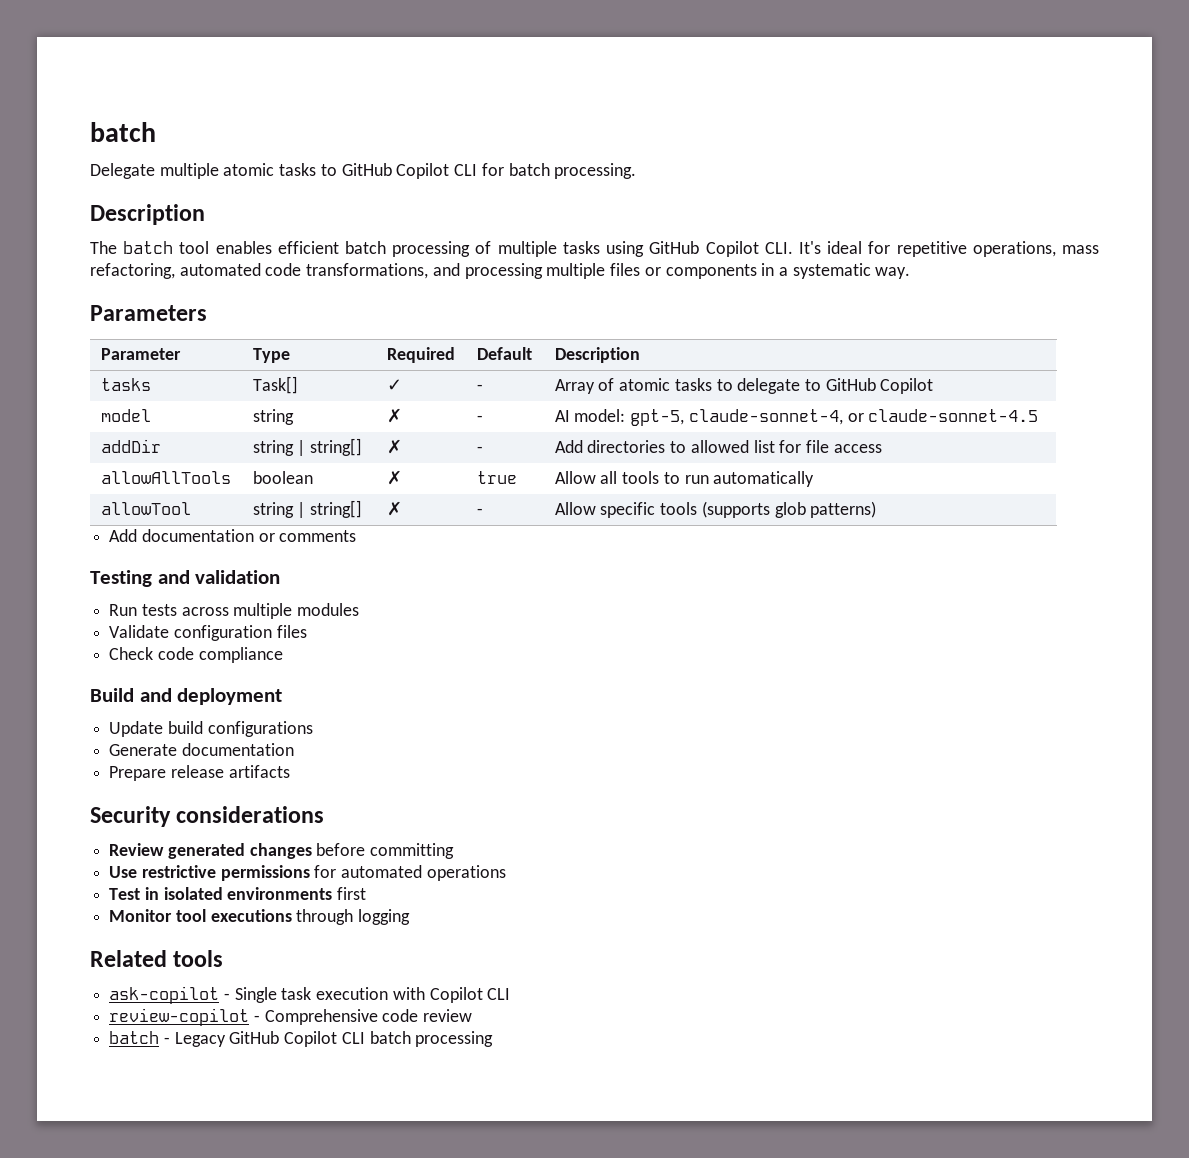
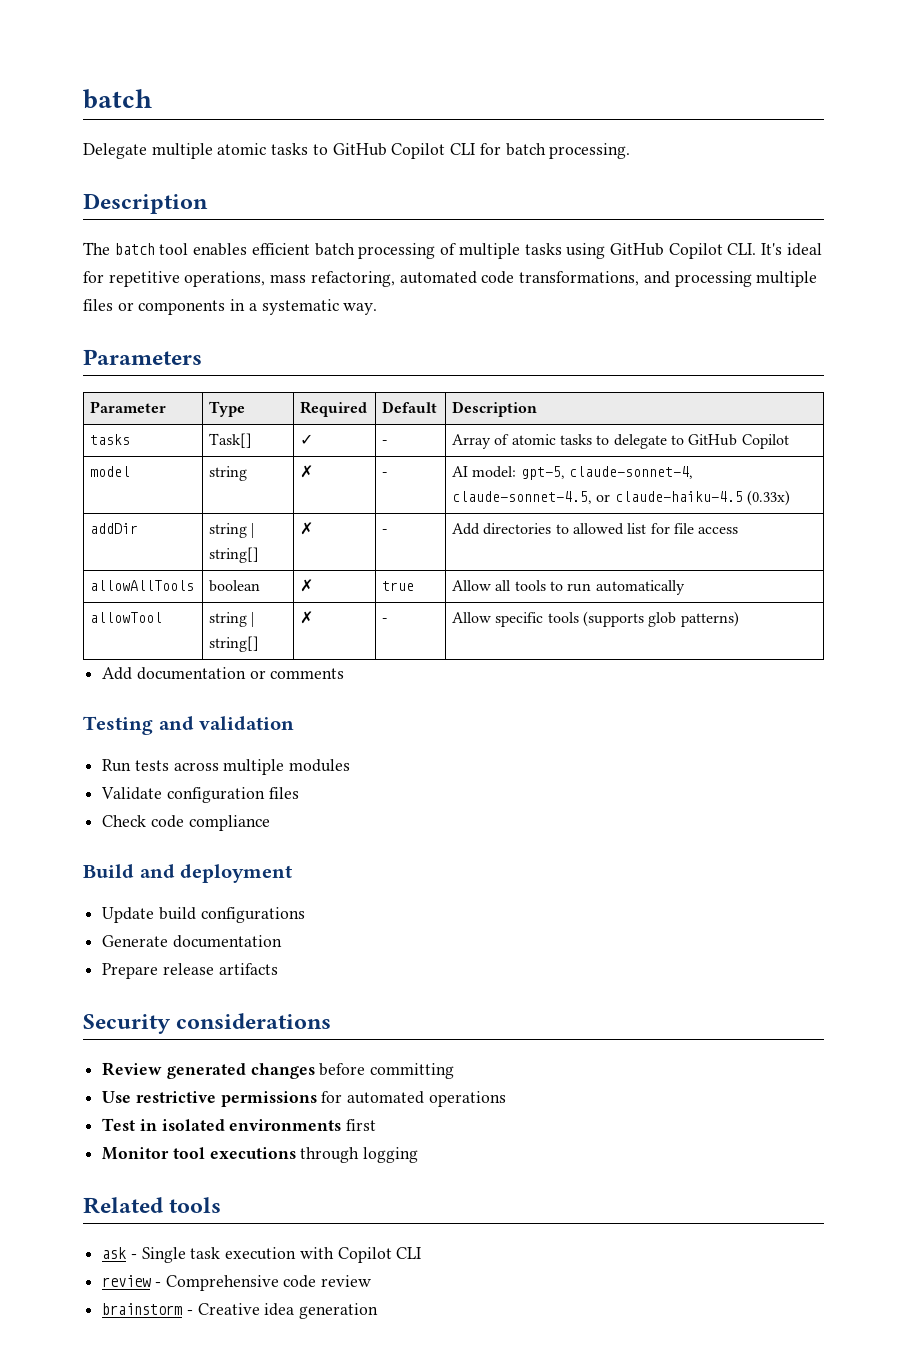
[847,409,1039,422] or claude-sonnet-4.5 -> [452,490,791,506] claude-sonnet-4.5, or claude-haiku-4.5 (0.33x)
[109,986,220,1004] ask-copilot -> [102,1247,127,1259] ask
[109,1008,250,1026] review-copilot -> [102,1275,152,1287] review
[109,1031,494,1047] batch - Legacy GitHub Copilot CLI batch processing -> [102,1303,379,1319] brainstorm - Creative idea generation

